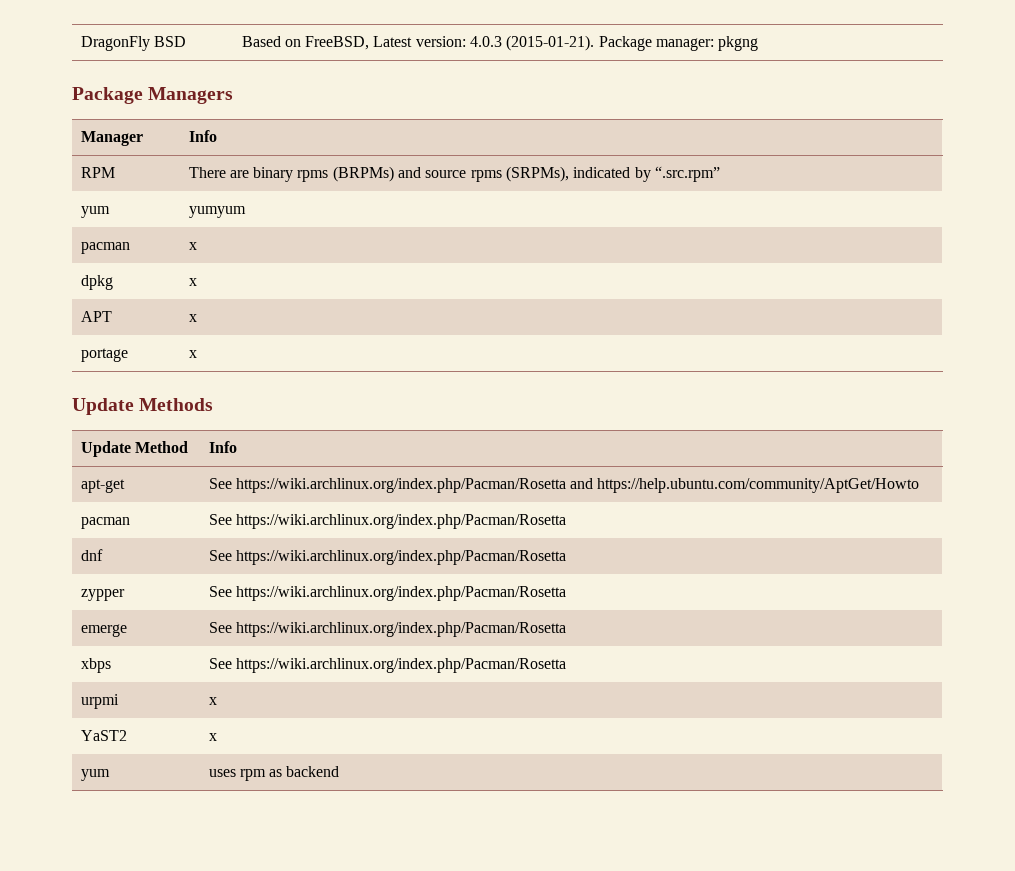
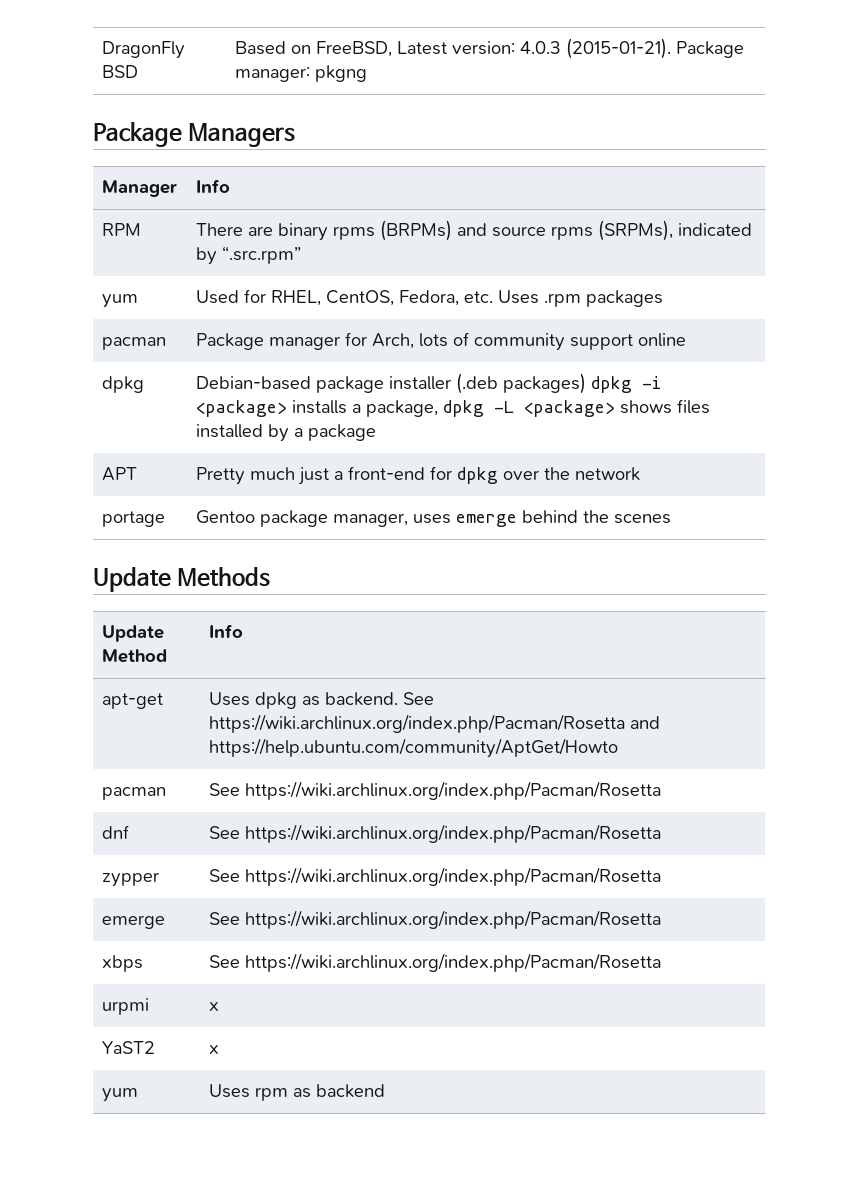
[188,206,246,218] [80,242,130,254] [188,242,197,250] [80,275,113,290] [188,278,197,286] [80,311,112,322] [188,314,197,322] [80,348,128,362] [188,350,197,358] yumyum // pacman | x // dpkg | x // APT | x // portage | x -> [196,289,664,307] [102,337,167,350] [196,332,687,351] [102,376,145,393] [196,373,663,394] [196,399,711,417] [196,424,377,442] [102,467,138,481] [196,466,641,485] [102,511,166,527] [196,510,672,527] Used for RHEL, CentOS, Fedora, etc. Uses .rpm packages // pacman | Package manager for Arch, lots of community support online // dpkg | Debian-based package installer (.deb packages) dpkg -i <package> installs a package, dpkg -L <package> shows files installed by a package // APT | Pretty much just a front-end for dpkg over the network // portage | Gentoo package manager, uses emerge behind the scenes
(125, 486) none -> [209,692,399,709] Uses dpkg as backend.
[208,769,236,777] uses -> [209,1084,251,1098] Uses

